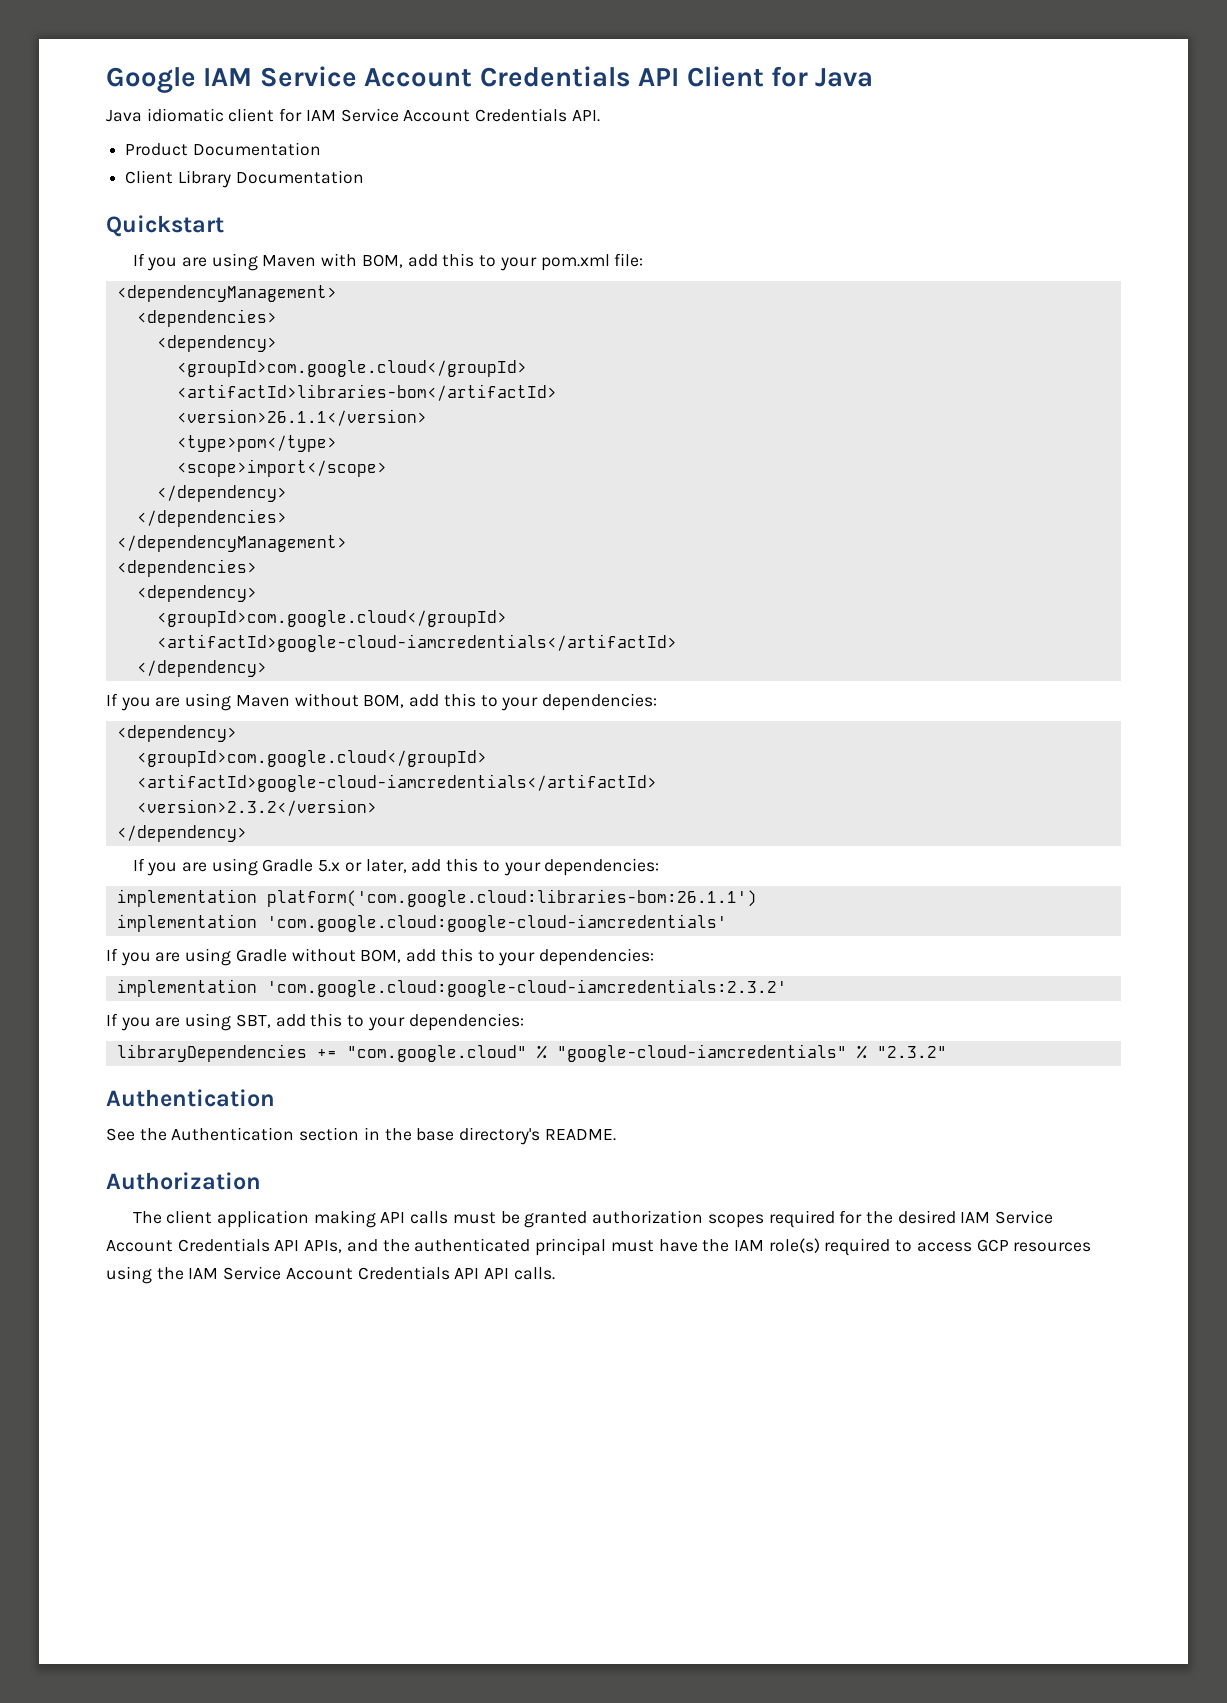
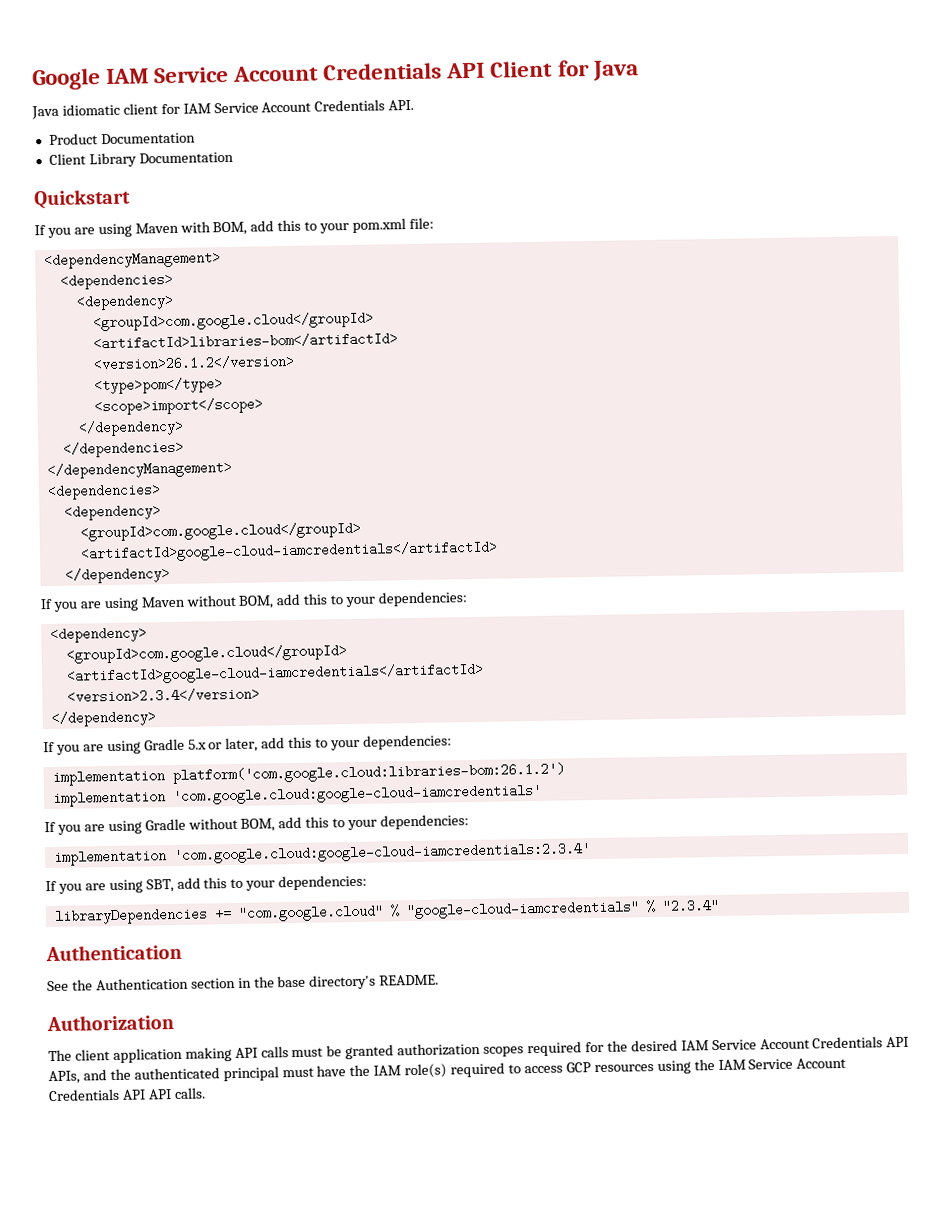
[176,409,427,426] <version>26.1.1</version> -> [92,354,295,372] <version>26.1.2</version>
[136,799,377,816] <version>2.3.2</version> -> [66,687,260,704] <version>2.3.4</version>
[266,889,757,907] platform('com.google.cloud:libraries-bom:26.1.1') -> [171,762,565,785] platform('com.google.cloud:libraries-bom:26.1.2')
[266,979,787,997] 'com.google.cloud:google-cloud-iamcredentials:2.3.2' -> [172,842,591,864] 'com.google.cloud:google-cloud-iamcredentials:2.3.4'
[876,1046,947,1058] "2.3.2" -> [661,898,720,913] "2.3.4"

